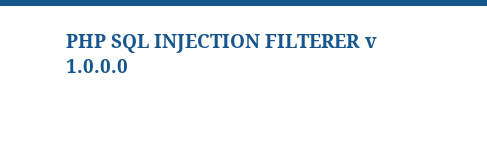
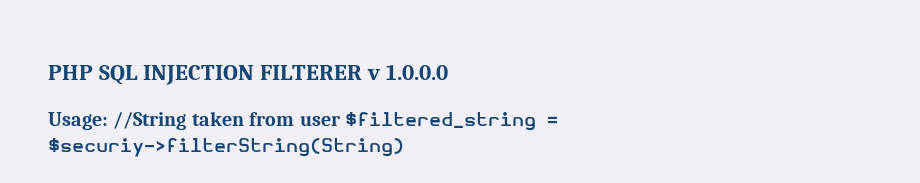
(128, 66) none -> [48,111,558,131] [48,138,404,157] // Usage: //String taken from user $filtered_string = $securiy->filterString(String)

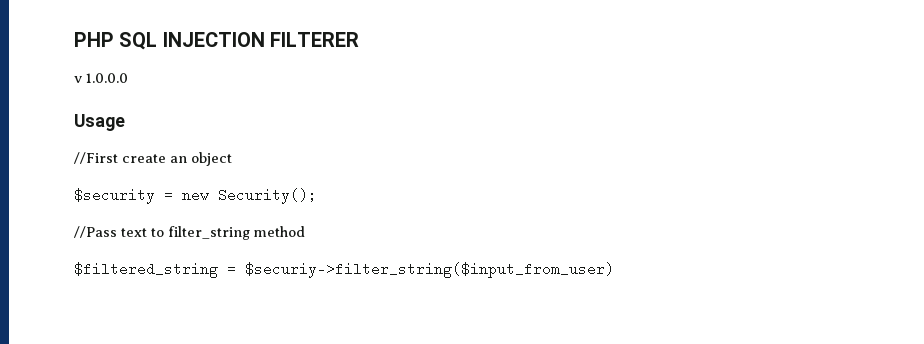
(363, 72) none -> (360, 39) //
[48,111,341,130] Usage: //String taken from user -> [74,114,125,131] [74,152,232,166] [74,188,317,204] [74,226,305,240] Usage // //First create an object // $security = new Security(); // //Pass text to filter_string method //
[48,138,404,157] $securiy->filterString(String) -> [245,262,614,278] $securiy->filter_string($input_from_user)

